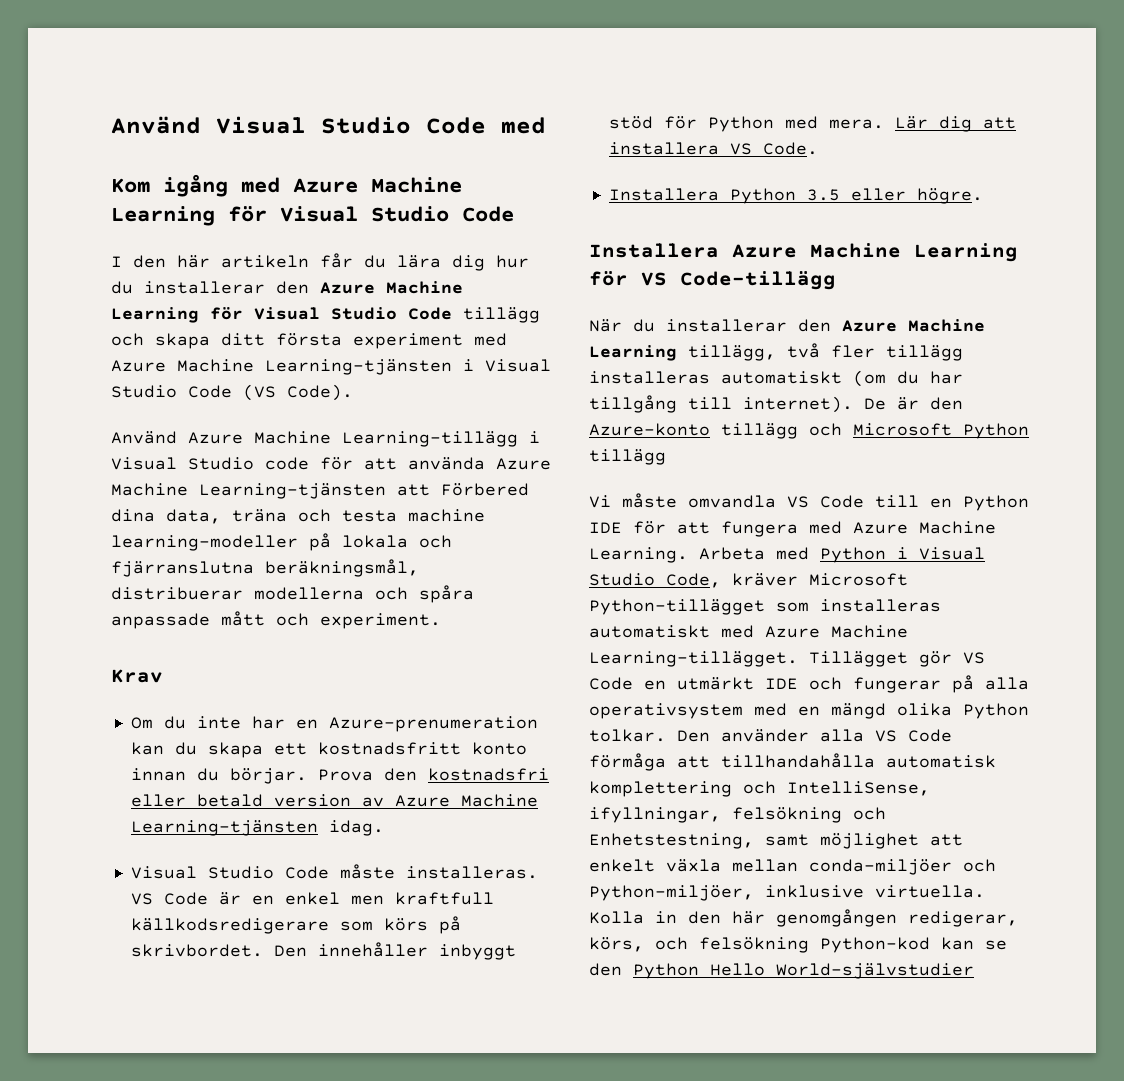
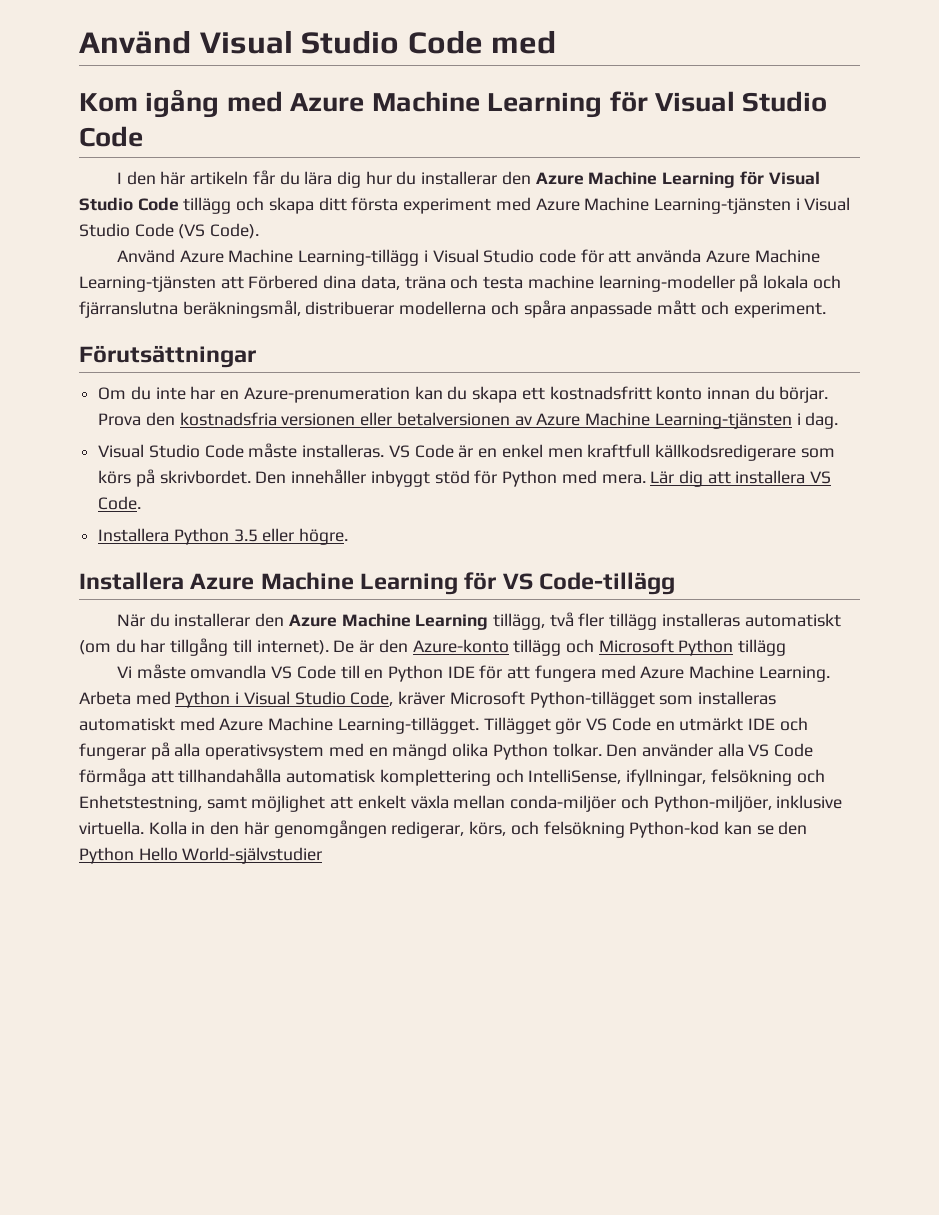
[111,669,163,683] Krav -> [79,345,256,368] Förutsättningar
[427,768,549,781] [130,794,351,807] kostnadsfri eller betald version -> [179,412,510,426] kostnadsfria versionen eller betalversionen
[328,820,384,836] idag. -> [796,412,839,429] i dag.

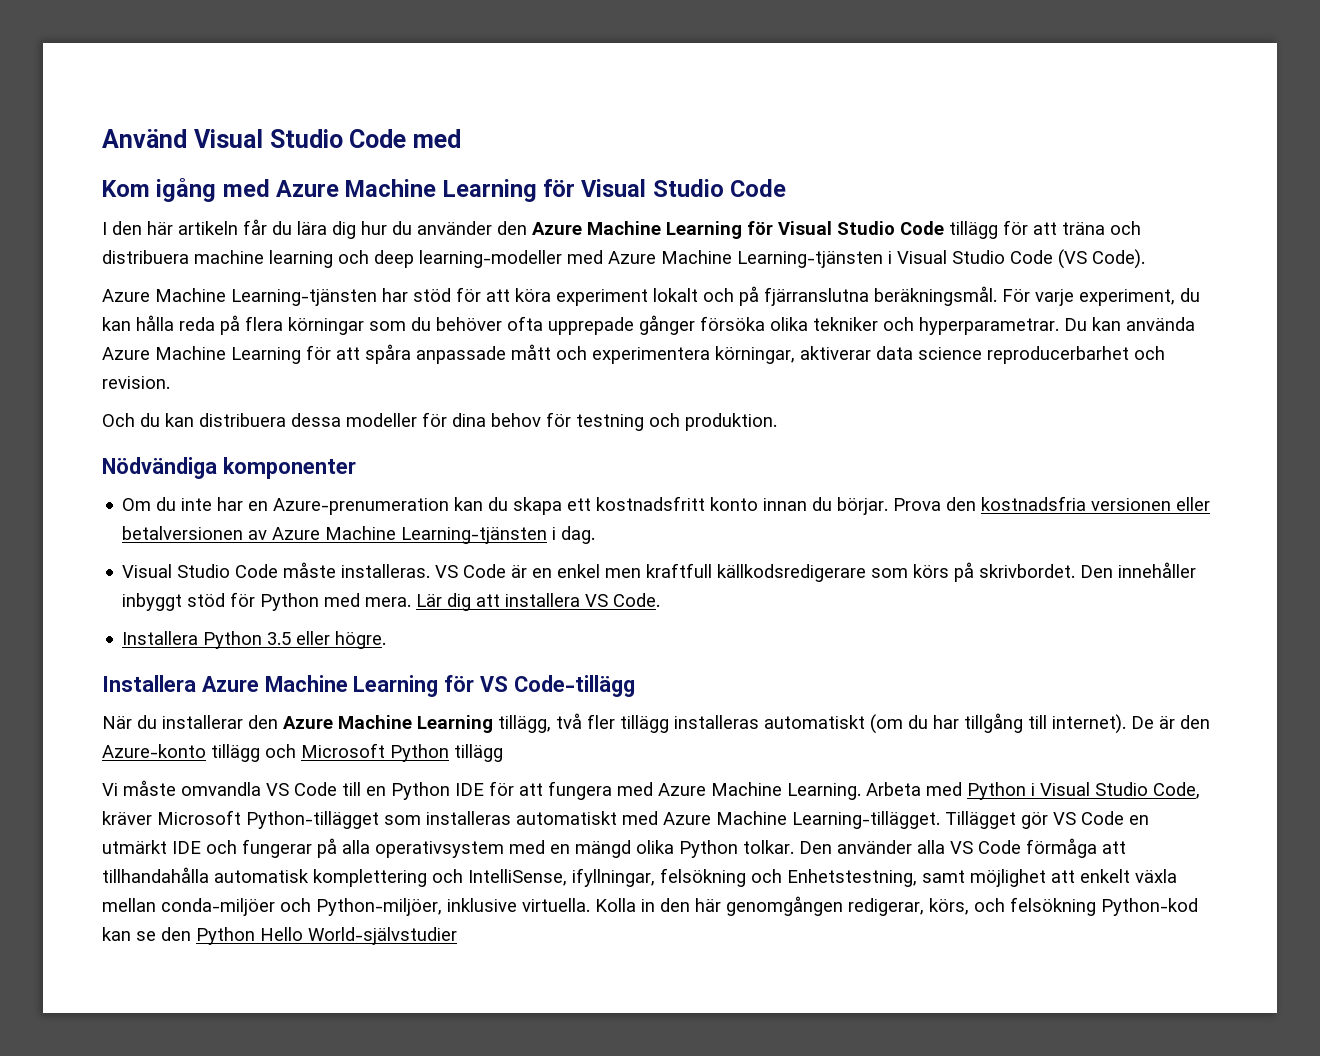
[421,171,498,185] installerar -> [417,221,492,235] använder
[236,197,492,214] och skapa ditt första experiment -> [1003,220,1141,235] [102,250,562,268] för att träna och distribuera machine learning och deep learning-modeller
[116,249,820,266] [79,274,841,292] [79,300,826,318] [79,345,256,368] Använd Azure Machine Learning-tillägg i Visual Studio code för att använda Azure Machine Learning-tjänsten att Förbered dina data, träna och testa machine learning-modeller på lokala och fjärranslutna beräkningsmål, distribuerar modellerna och spåra anpassade mått och experiment. // Förutsättningar -> [102,286,1200,306] [102,315,1195,335] [102,344,1165,364] [102,376,170,389] [102,412,777,431] [102,457,356,479] Azure Machine Learning-tjänsten har stöd för att köra experiment lokalt och på fjärranslutna beräkningsmål. För varje experiment, du kan hålla reda på flera körningar som du behöver ofta upprepade gånger försöka olika tekniker och hyperparametrar. Du kan använda Azure Machine Learning för att spåra anpassade mått och experimentera körningar, aktiverar data science reproducerbarhet och revision. // Och du kan distribuera dessa modeller för dina behov för testning och produktion. // Nödvändiga komponenter

